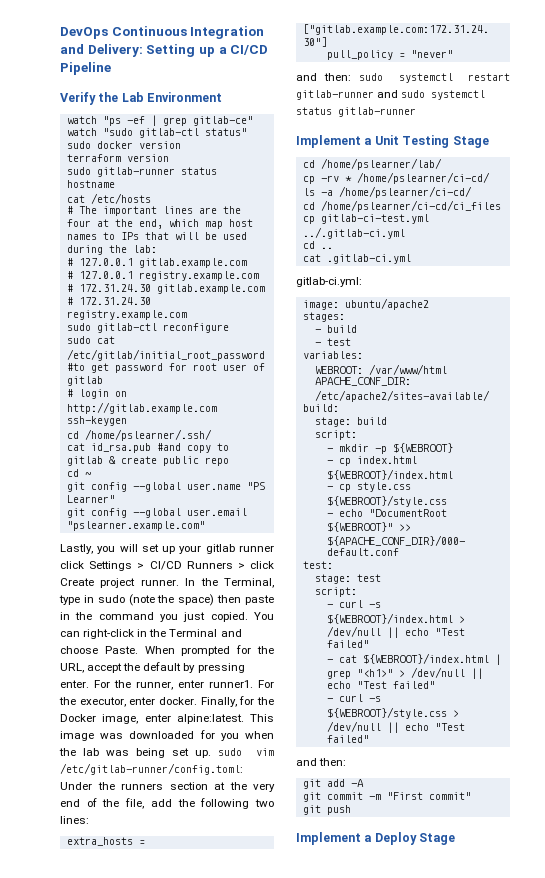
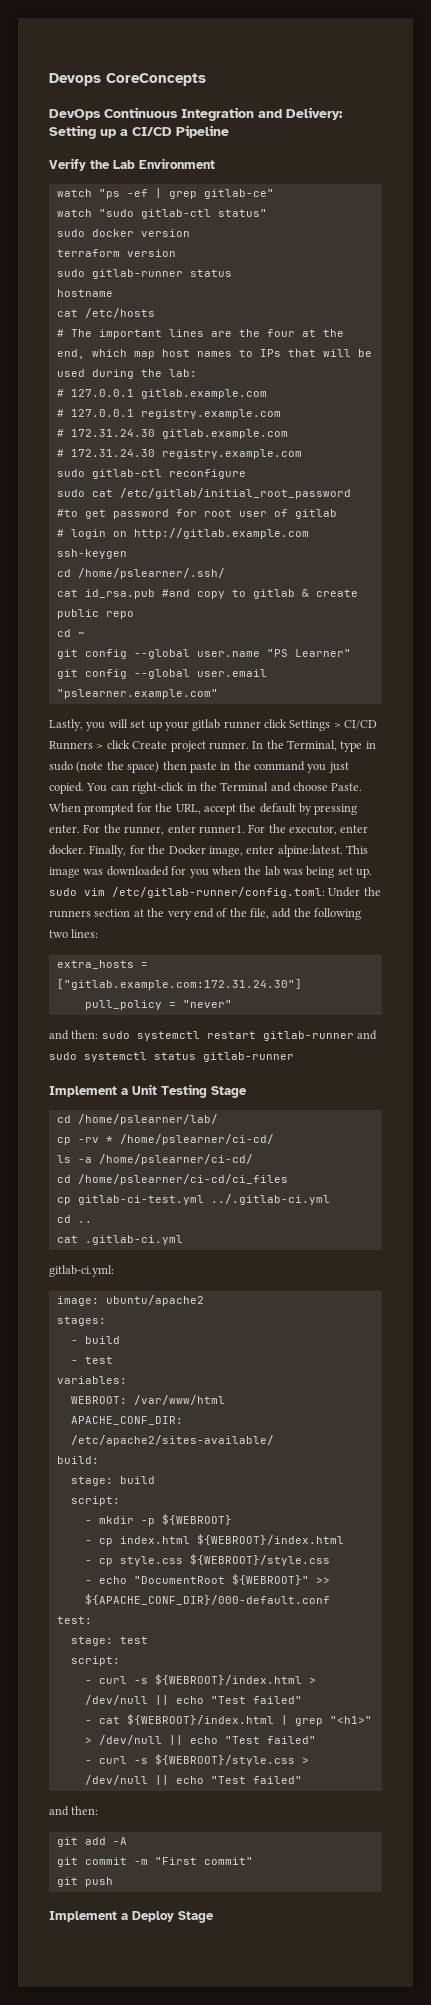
(60, 33) none -> [49,73,206,86] Devops CoreConcepts //

